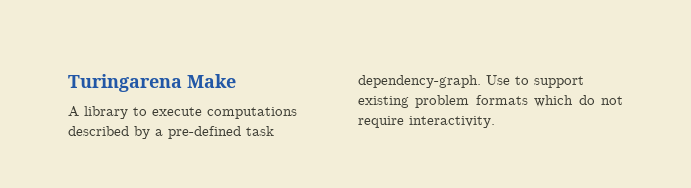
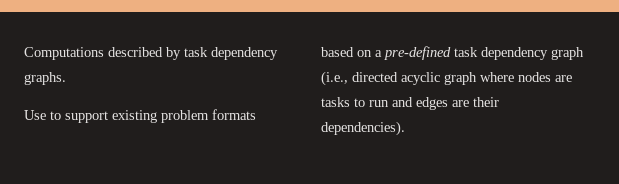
[68,74,236,92] [68,106,297,119] [68,126,274,139] [358,75,481,88] Turingarena Make // A library to execute computations described by a pre-defined task dependency-graph. -> [24,47,278,60] [24,72,66,85] Computations described by task dependency graphs. //
[534,95,623,107] [358,116,495,128] which do not require interactivity. -> [321,46,584,60] [321,71,572,86] [321,97,499,110] [321,121,405,136] based on a pre-defined task dependency graph (i.e., directed acyclic graph where nodes are tasks to run and edges are their dependencies).

